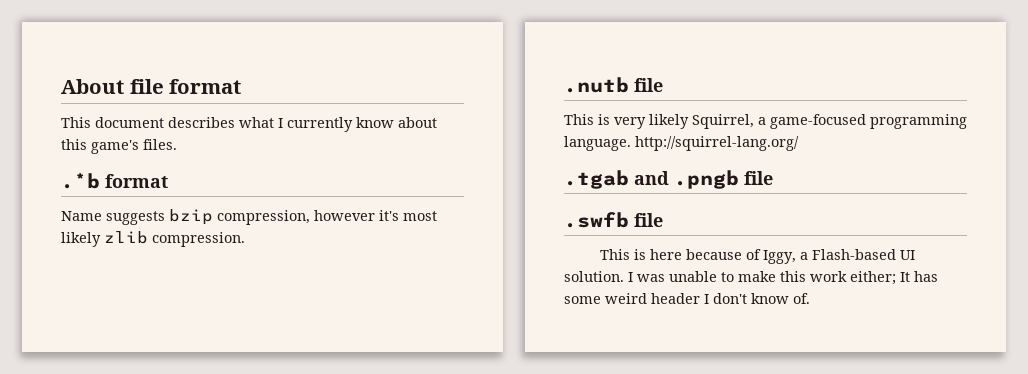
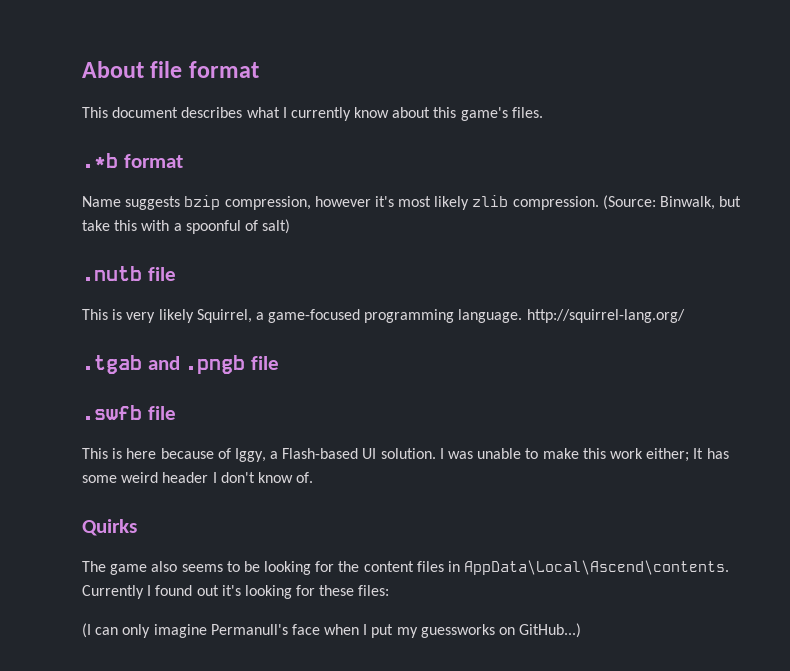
(245, 239) none -> [602,195,742,210] [82,219,291,234] (Source: Binwalk, but take this with a spoonful of salt)
(810, 298) none -> [82,519,137,536] [82,560,730,575] [82,585,390,599] [82,623,582,638] // Quirks // The game also seems to be looking for the content files in AppData\Local\Ascend\contents. Currently I found out it's looking for these files: // (I can only imagine Permanull's face when I put my guessworks on GitHub...)

